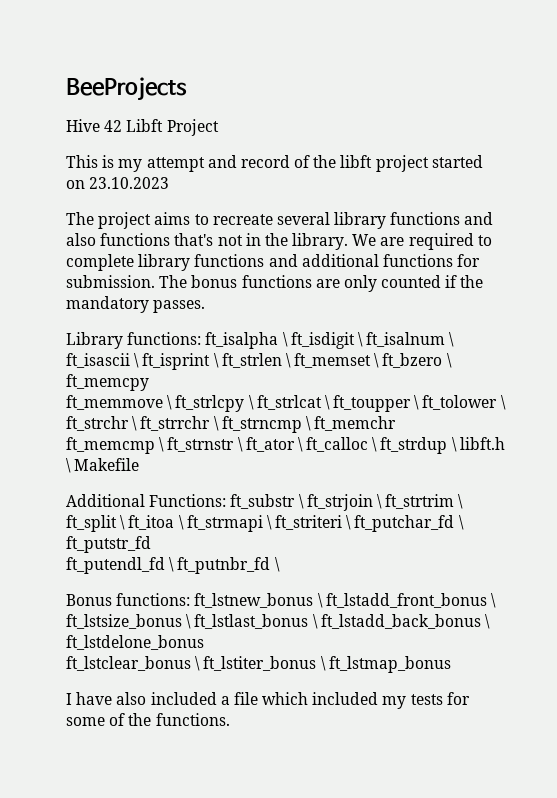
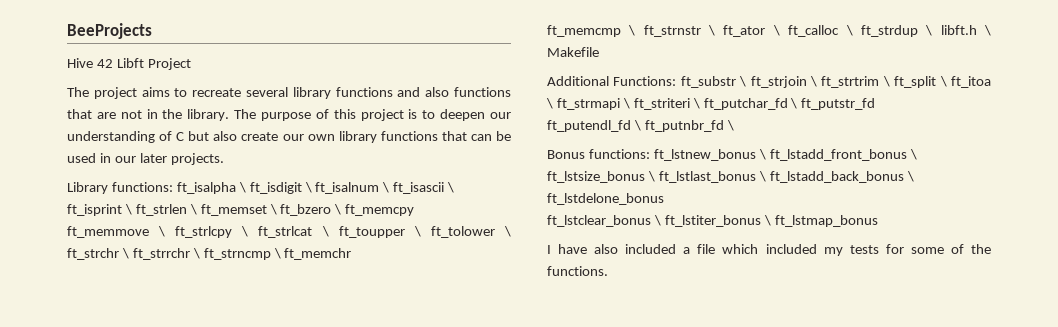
[66,155,483,172] [66,177,170,189] // This is my attempt and record of the libft project started on 23.10.2023 -> (191, 64) none
[174,233,214,246] that's -> [67,109,116,119] that are
[352,233,492,250] [66,254,481,271] [66,275,484,292] [66,296,206,313] We are required to complete library functions and additional functions for submission. The bonus functions are only counted if the mandatory passes. -> [234,109,511,121] [67,131,511,143] [67,153,224,165] The purpose of this project is to deepen our understanding of C but also create our own library functions that can be used in our later projects.

